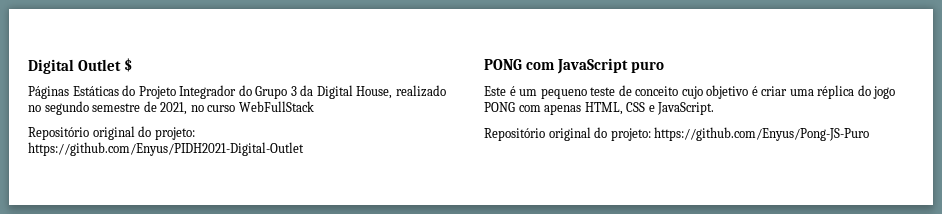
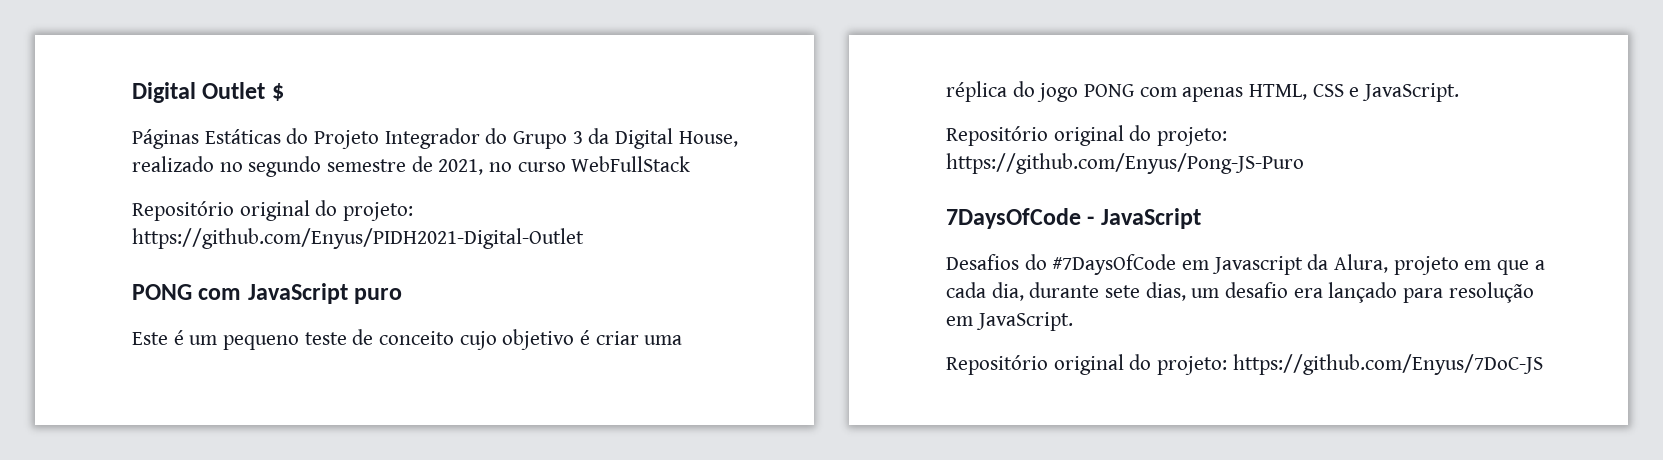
(870, 134) none -> [946,208,1201,229] [946,254,1545,275] [946,282,1534,303] [946,312,1073,331] [946,354,1543,375] // 7DaysOfCode - JavaScript // Desafios do #7DaysOfCode em Javascript da Alura, projeto em que a cada dia, durante sete dias, um desafio era lançado para resolução em JavaScript. // Repositório original do projeto: https://github.com/Enyus/7DoC-JS

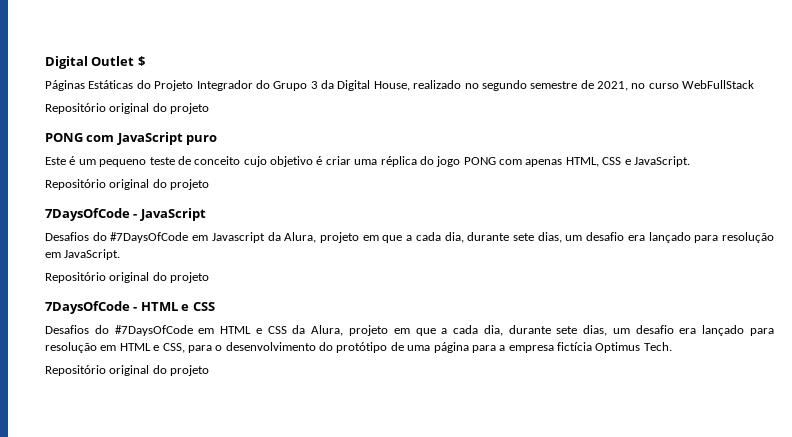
[343,202,414,221] [132,228,584,249] projeto: https://github.com/Enyus/PIDH2021-Digital-Outlet -> [170,103,210,114] projeto
[1157,127,1228,146] [946,153,1304,174] projeto: https://github.com/Enyus/Pong-JS-Puro -> [170,179,210,190] projeto
[1157,354,1543,375] projeto: https://github.com/Enyus/7DoC-JS -> [170,272,210,283] [45,301,215,314] [45,325,774,336] [45,342,672,353] [45,365,210,376] projeto // 7DaysOfCode - HTML e CSS // Desafios do #7DaysOfCode em HTML e CSS da Alura, projeto em que a cada dia, durante sete dias, um desafio era lançado para resolução em HTML e CSS, para o desenvolvimento do protótipo de uma página para a empresa fictícia Optimus Tech. // Repositório original do projeto

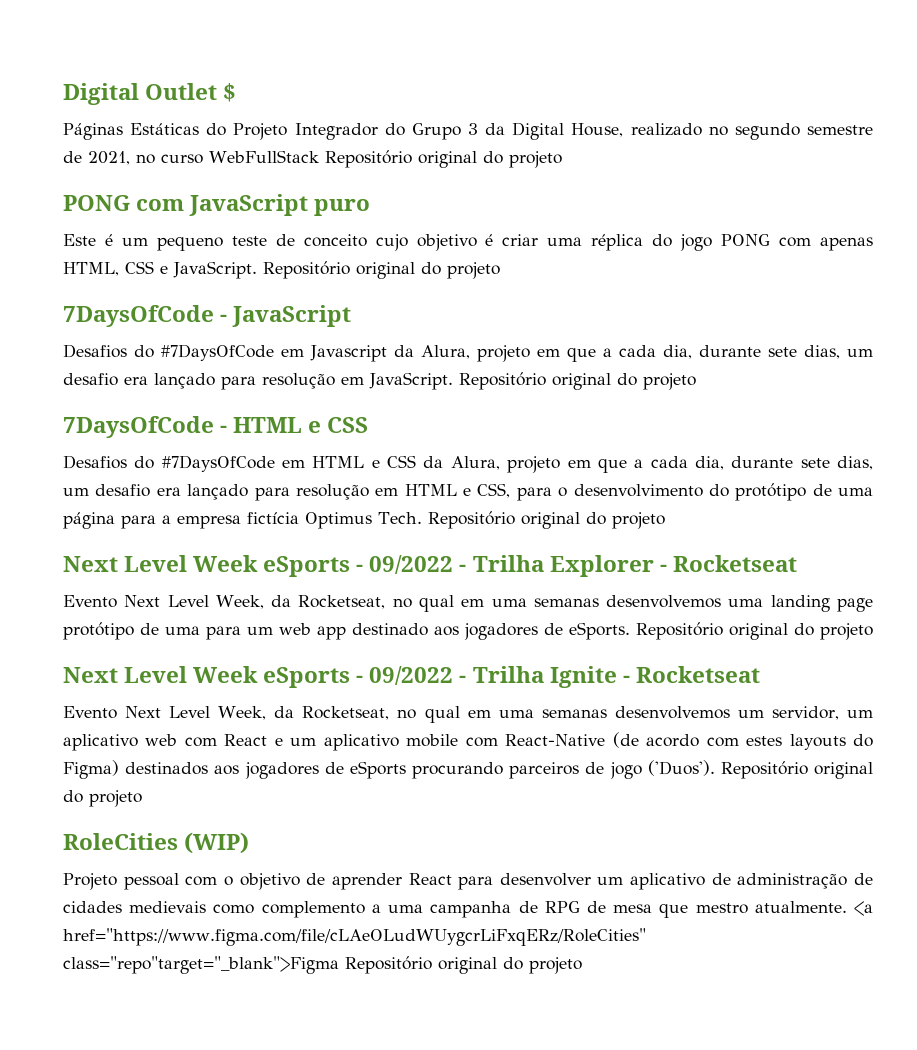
(755, 84) // -> (319, 156) none
(690, 161) // -> (257, 270) none
(121, 254) // -> (453, 381) none
[45,365,210,376] // Repositório original do projeto -> [427,511,665,529] [63,555,797,577] [63,595,873,612] [63,622,873,640] [63,666,760,688] [63,706,873,723] [63,732,874,751] [63,760,873,779] [63,790,142,807] [63,832,250,854] [63,873,873,890] [63,901,873,918] [63,928,646,946] [63,956,582,974] Repositório original do projeto // Next Level Week eSports - 09/2022 - Trilha Explorer - Rocketseat // Evento Next Level Week, da Rocketseat, no qual em uma semanas desenvolvemos uma landing page protótipo de uma para um web app destinado aos jogadores de eSports. Repositório original do projeto // Next Level Week eSports - 09/2022 - Trilha Ignite - Rocketseat // Evento Next Level Week, da Rocketseat, no qual em uma semanas desenvolvemos um servidor, um aplicativo web com React e um aplicativo mobile com React-Native (de acordo com estes layouts do Figma) destinados aos jogadores de eSports procurando parceiros de jogo ('Duos'). Repositório original do projeto // RoleCities (WIP) // Projeto pessoal com o objetivo de aprender React para desenvolver um aplicativo de administração de cidades medievais como complemento a uma campanha de RPG de mesa que mestro atualmente. <a href="https://www.figma.com/file/cLAeOLudWUygcrLiFxqERz/RoleCities" class="repo"target="_blank">Figma Repositório original do projeto

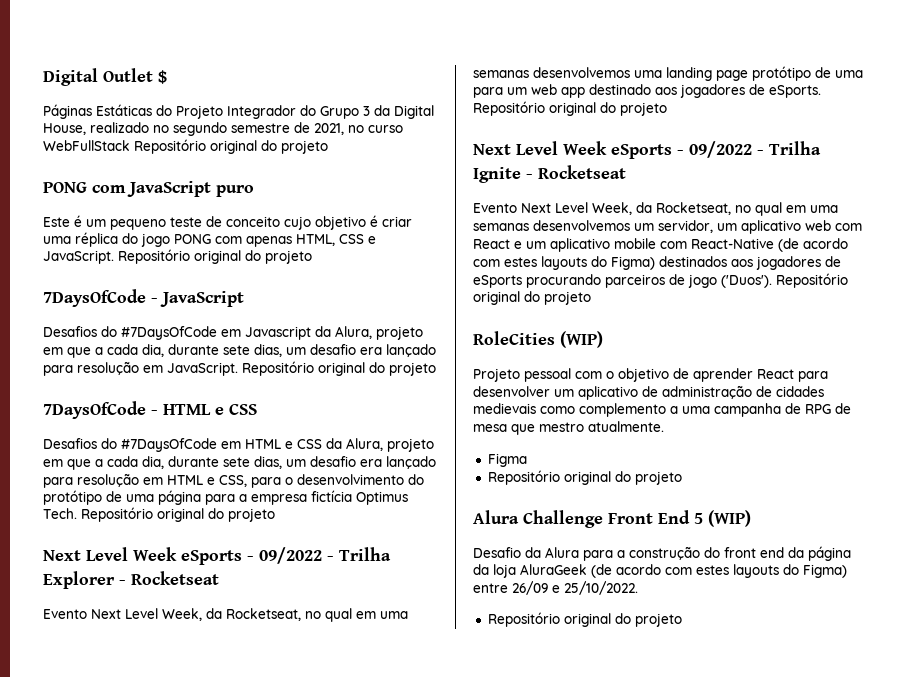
[853,901,873,916] [63,928,646,946] [63,956,582,974] <a href="https://www.figma.com/file/cLAeOLudWUygcrLiFxqERz/RoleCities" class="repo"target="_blank">Figma Repositório original do projeto -> [487,453,527,467] [487,470,682,485] [473,510,751,528] [473,546,851,561] [473,564,847,578] [473,581,638,595] [487,612,682,627] // Figma // Repositório original do projeto // Alura Challenge Front End 5 (WIP) // Desafio da Alura para a construção do front end da página da loja AluraGeek (de acordo com estes layouts do Figma) entre 26/09 e 25/10/2022. // Repositório original do projeto

